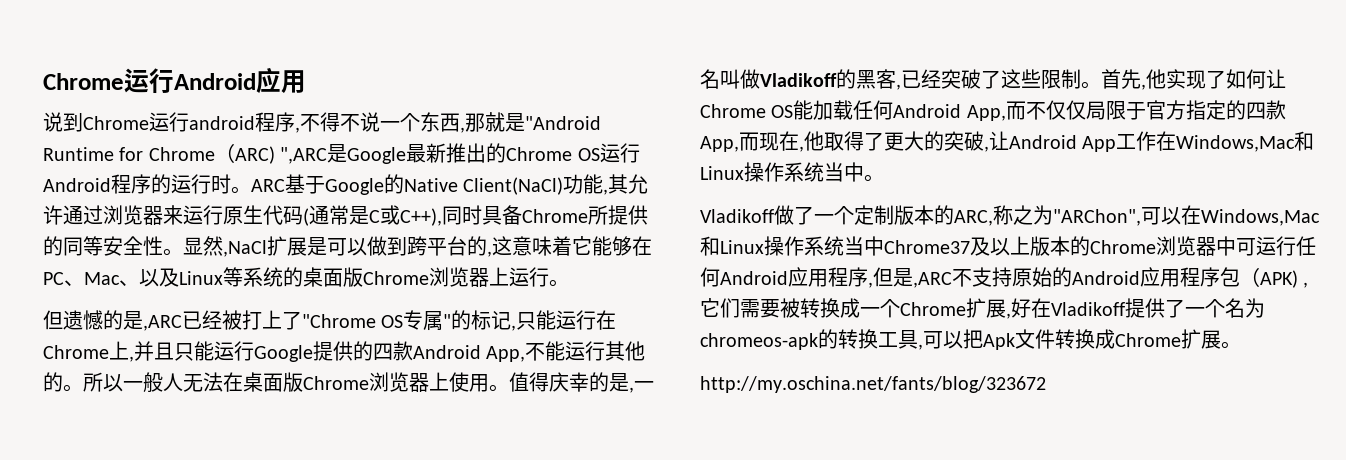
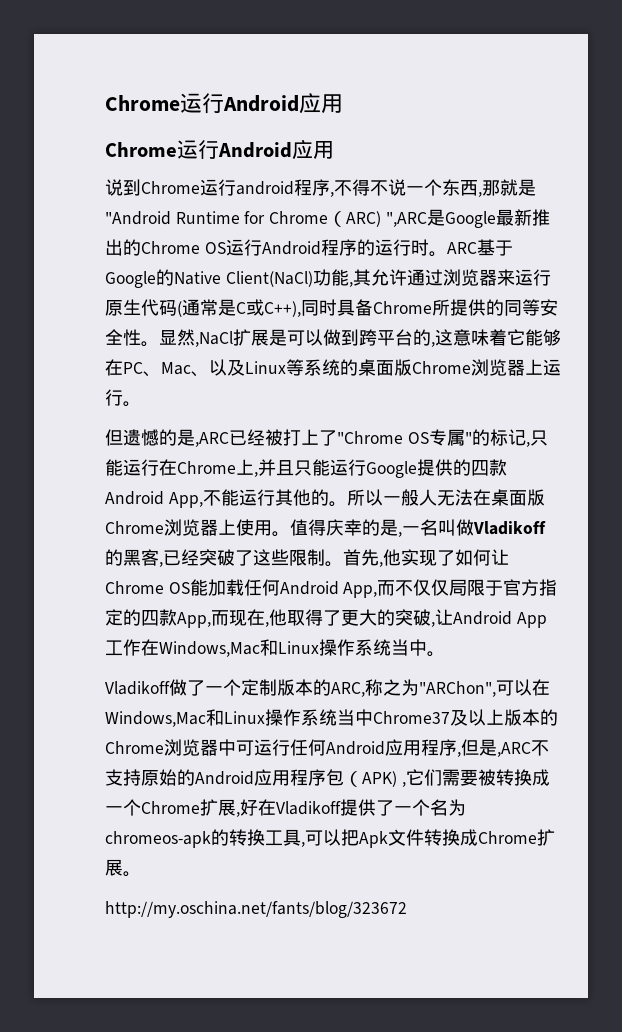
[43,67,306,94] Chrome运行Android应用 -> [105,93,343,114] [105,139,334,159] Chrome运行Android应用 // Chrome运行Android应用

